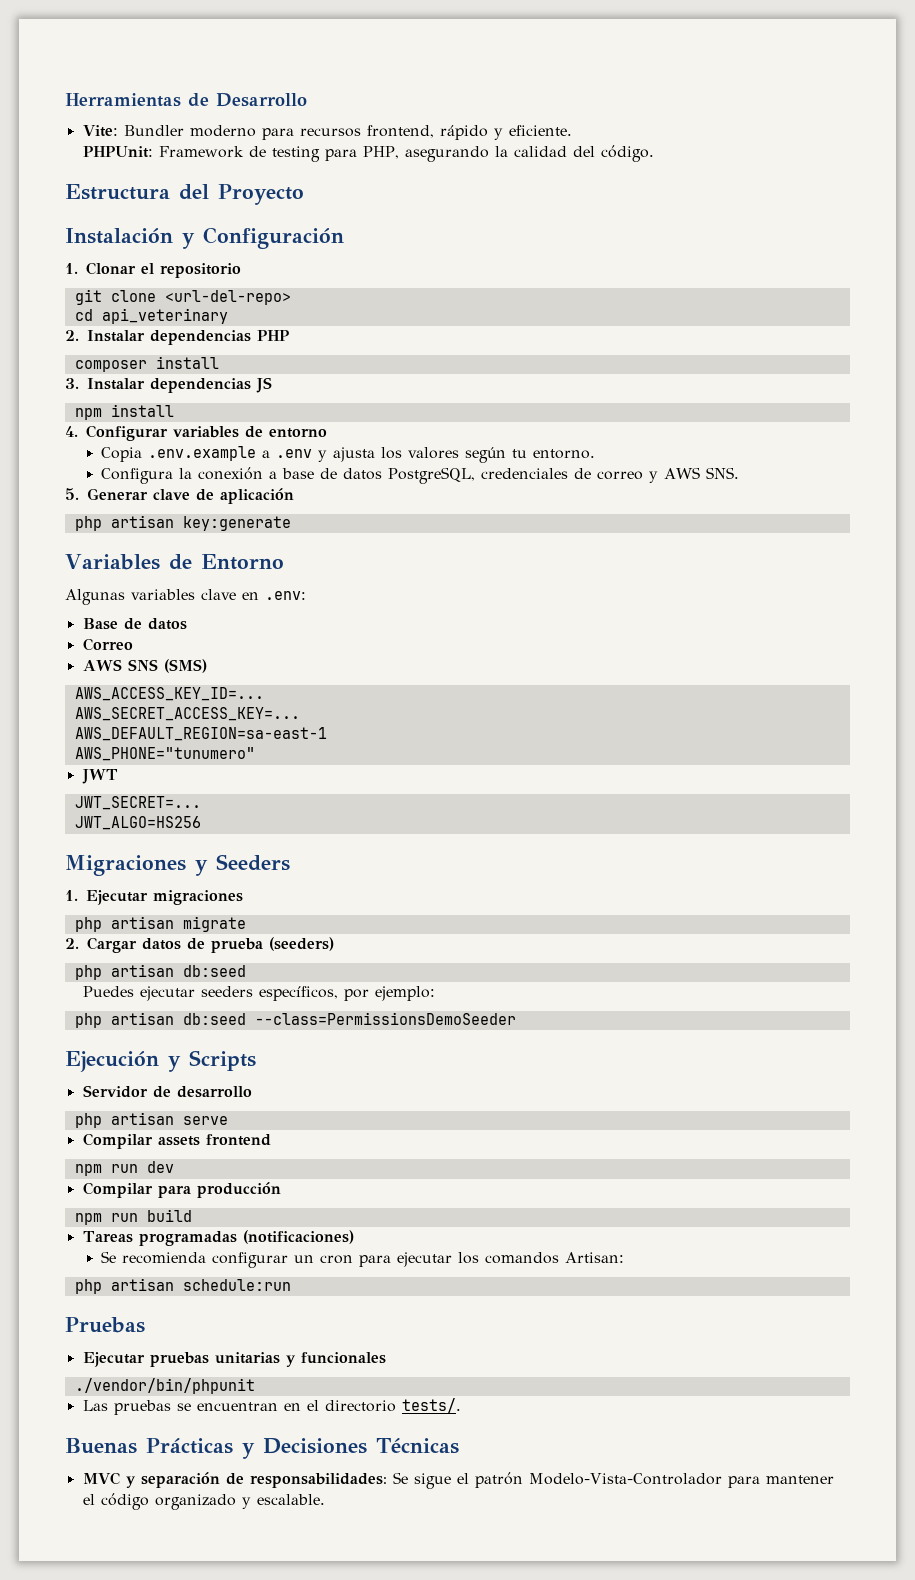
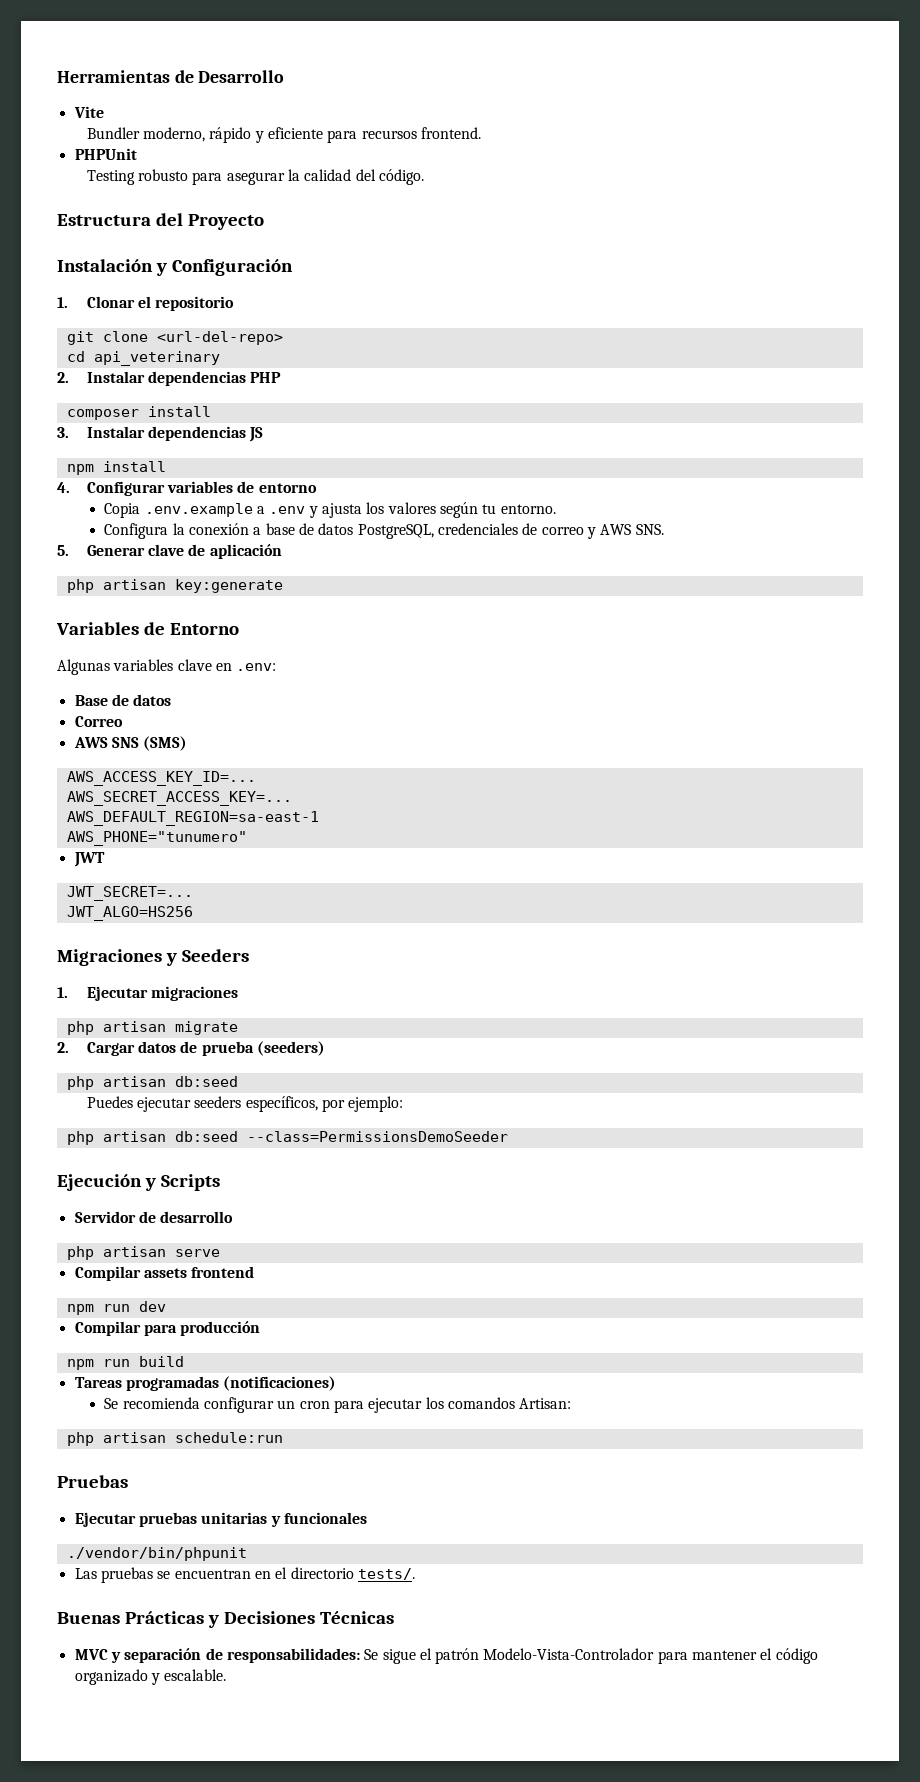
[82,125,572,140] [83,146,490,162] Vite: Bundler moderno para recursos frontend, rápido y eficiente. // PHPUnit: Framework de testing para PHP, asegurando -> [73,106,104,118] [86,127,481,143] [74,148,137,160] [86,169,285,185] Vite // Bundler moderno, rápido y eficiente para recursos frontend. // PHPUnit // Testing robusto para asegurar

